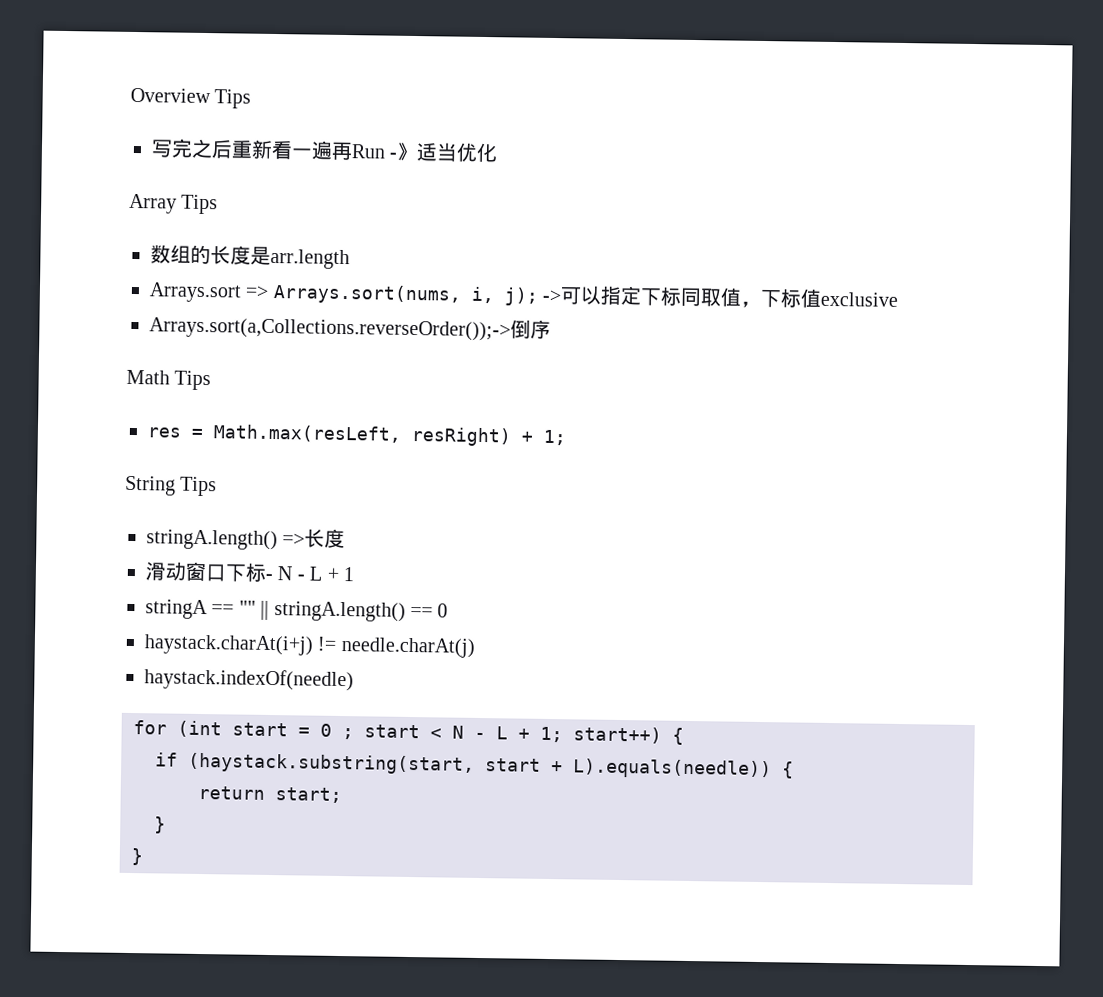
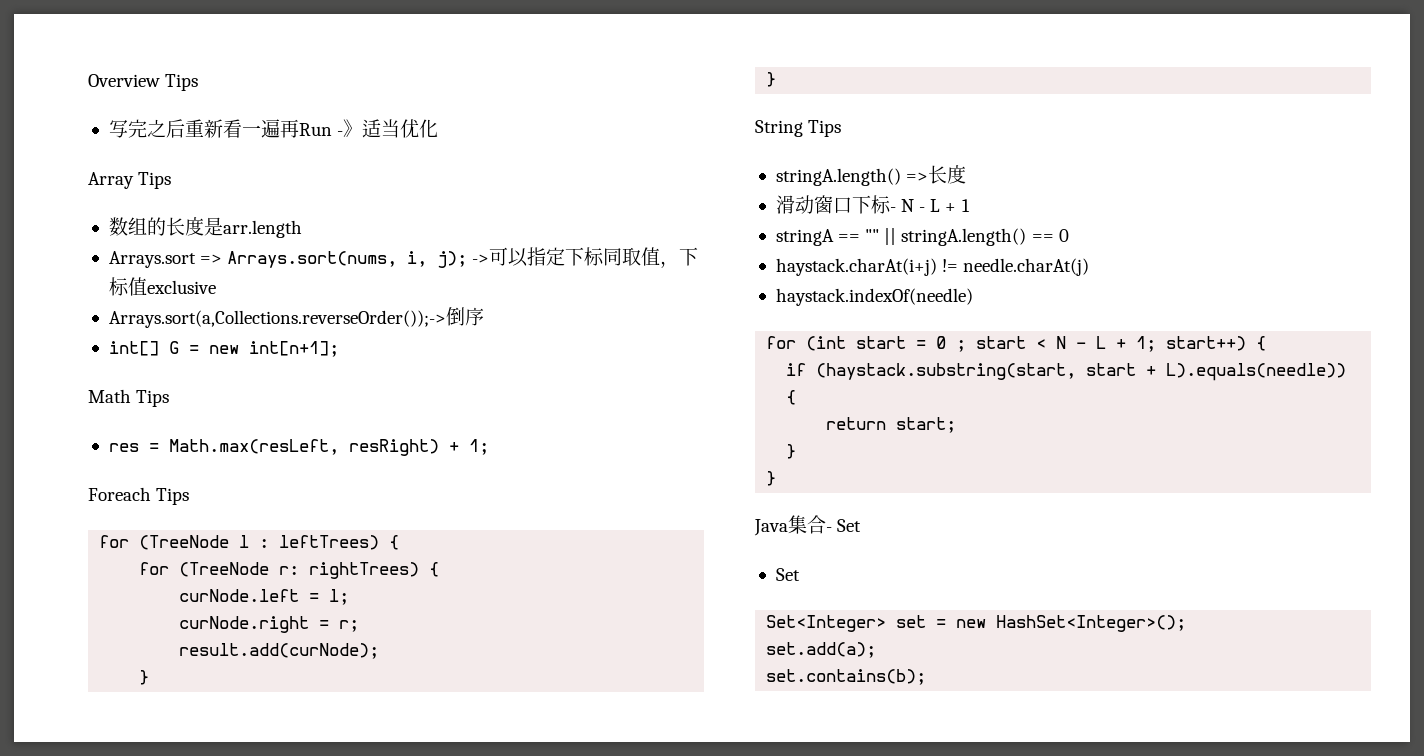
(551, 329) none -> [108,341,339,357] // int[] G = new int[n+1];
(566, 437) none -> [88,487,190,505] [99,535,400,550] [139,562,440,579] [179,589,350,605] [179,616,360,633] [179,643,380,659] [139,670,150,685] [766,72,777,87] // Foreach Tips // for (TreeNode l : leftTrees) { // for (TreeNode r: rightTrees) { // curNode.left = l; // curNode.right = r; // result.add(curNode); // } // }
(143, 857) none -> [754,515,862,536] [775,568,800,581] [766,615,1187,632] [766,642,877,658] [766,669,927,685] // Java集合- Set // Set // Set<Integer> set = new HashSet<Integer>(); // set.add(a); // set.contains(b);

